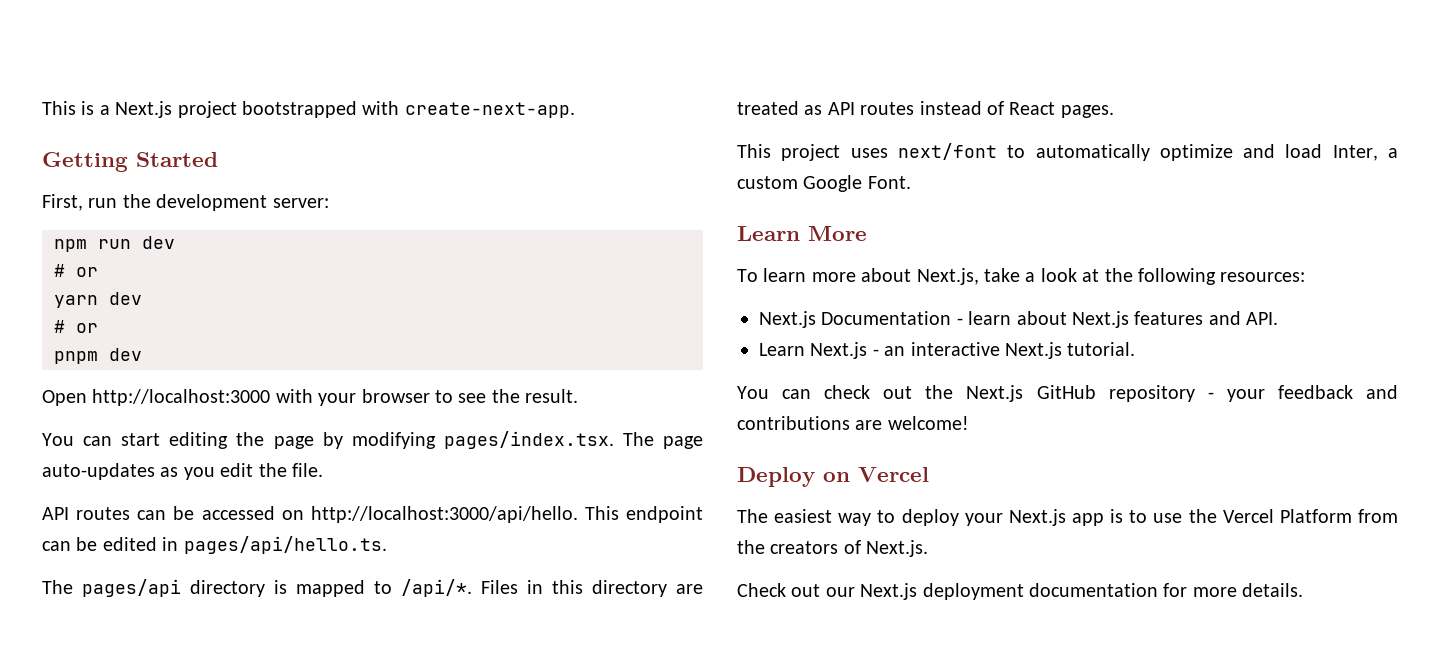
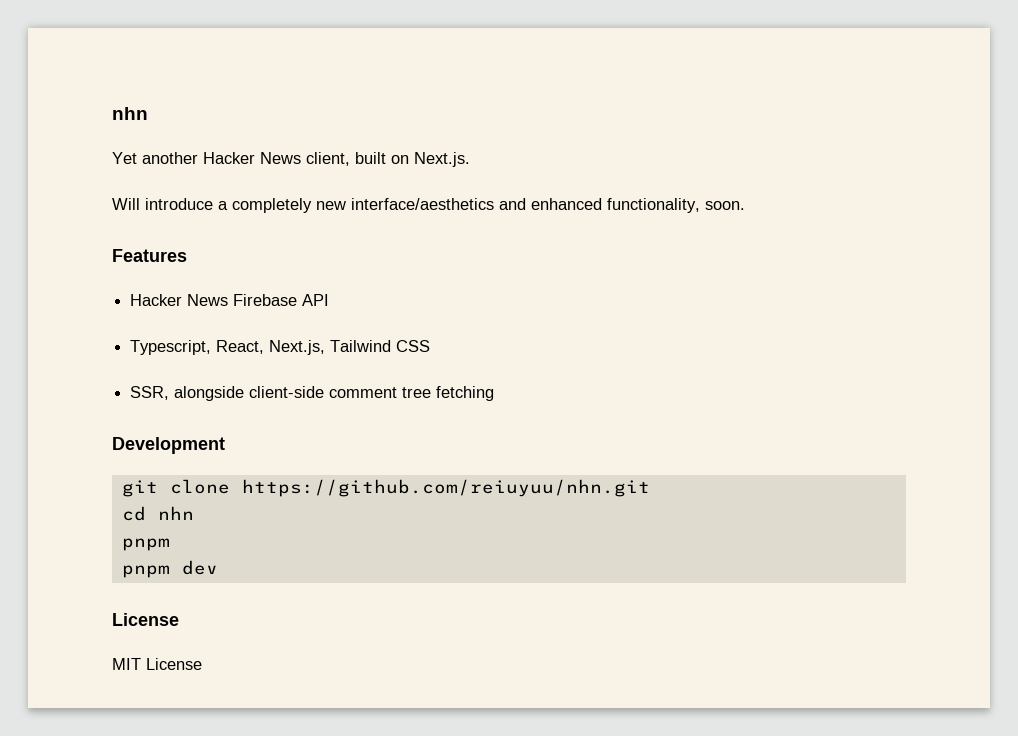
[42,101,575,118] [42,152,218,172] [42,194,329,211] [54,236,175,252] [54,264,98,277] [54,292,142,308] [54,320,98,333] [54,348,142,364] [42,389,579,406] [42,431,704,449] [42,463,323,480] [42,506,703,523] [42,536,387,554] [42,579,703,597] [737,101,1114,118] [737,143,1398,161] [737,175,911,192] [737,226,867,241] [737,268,1306,285] [759,311,1279,328] [759,342,1136,359] [737,385,1399,402] [737,416,969,430] [737,467,929,487] [737,509,1398,526] [737,540,929,557] [737,583,1304,600] This is a Next.js project bootstrapped with create-next-app. // Getting Started // First, run the development server: // npm run dev // # or // yarn dev // # or // pnpm dev // Open http://localhost:3000 with your browser to see the result. // You can start editing the page by modifying pages/index.tsx. The page auto-updates as you edit the file. // API routes can be accessed on http://localhost:3000/api/hello. This endpoint can be edited in pages/api/hello.ts. // The pages/api directory is mapped to /api/*. Files in this directory are treated as API routes instead of React pages. // This project uses next/font to automatically optimize and load Inter, a custom Google Font. // Learn More // To learn more about Next.js, take a look at the following resources: // Next.js Documentation - learn about Next.js features and API. // Learn Next.js - an interactive Next.js tutorial. // You can check out the Next.js GitHub repository - your feedback and contributions are welcome! // Deploy on Vercel // The easiest way to deploy your Next.js app is to use the Vercel Platform from the creators of Next.js. // Check out our Next.js deployment documentation for more details. -> [112,107,148,120] [112,152,470,167] [112,198,745,213] [112,249,187,262] [130,294,330,306] [130,340,431,355] [130,386,495,401] [112,437,225,454] [121,479,650,497] [121,506,194,521] [121,538,170,551] [121,560,218,578] [112,613,179,626] [112,658,202,670] nhn // Yet another Hacker News client, built on Next.js. // Will introduce a completely new interface/aesthetics and enhanced functionality, soon. // Features // Hacker News Firebase API // Typescript, React, Next.js, Tailwind CSS // SSR, alongside client-side comment tree fetching // Development // git clone https://github.com/reiuyuu/nhn.git // cd nhn // pnpm // pnpm dev // License // MIT License

